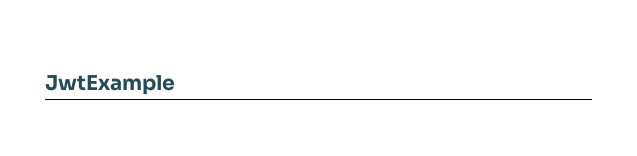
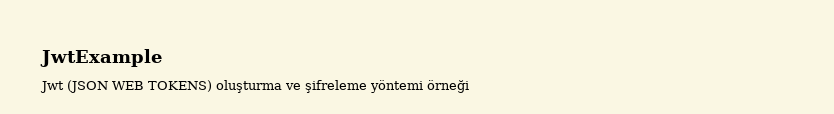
(175, 85) none -> [40,80,469,93] // Jwt (JSON WEB TOKENS) oluşturma ve şifreleme yöntemi örneği

